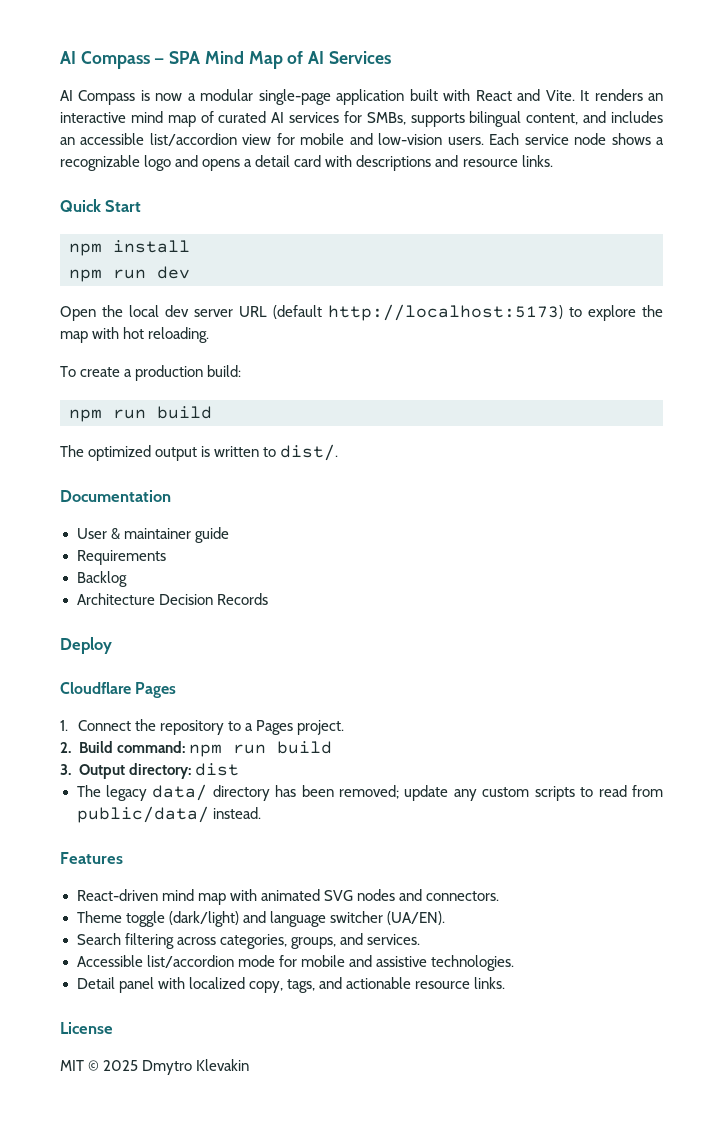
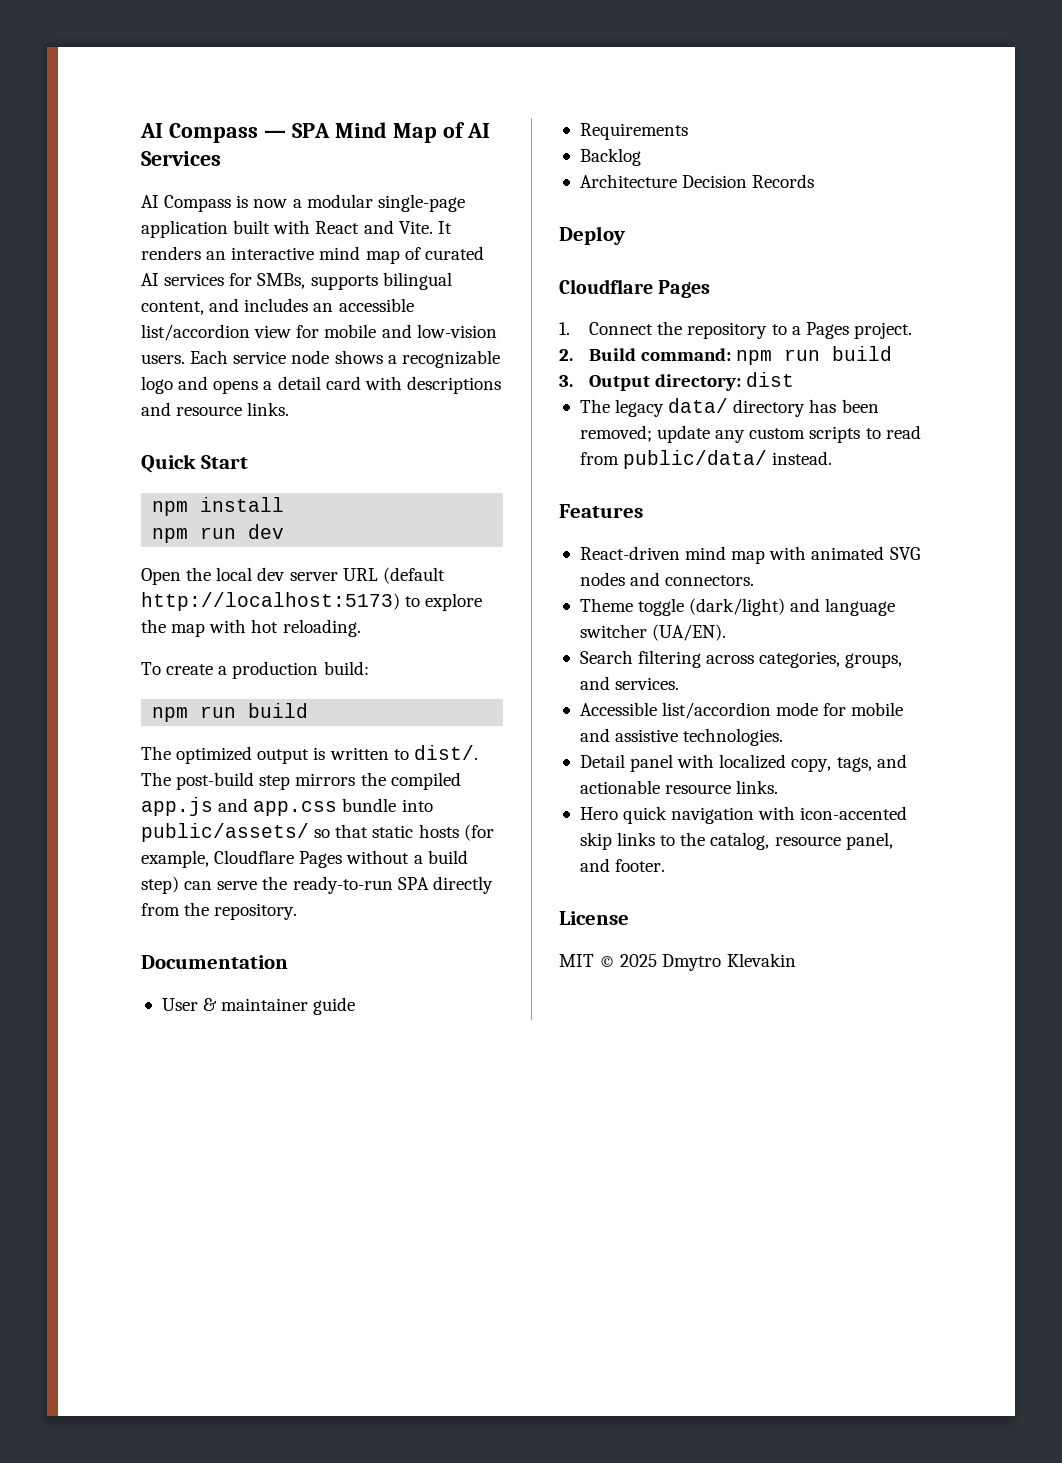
(339, 452) none -> [141,772,461,790] [141,797,433,816] [141,823,494,842] [141,850,468,868] [141,876,493,894] [141,902,298,920] The post-build step mirrors the compiled app.js and app.css bundle into public/assets/ so that static hosts (for example, Cloudflare Pages without a build step) can serve the ready-to-run SPA directly from the repository.
(505, 983) none -> [579,806,908,824] [579,832,893,850] [579,858,666,872] // Hero quick navigation with icon-accented skip links to the catalog, resource panel, and footer.

